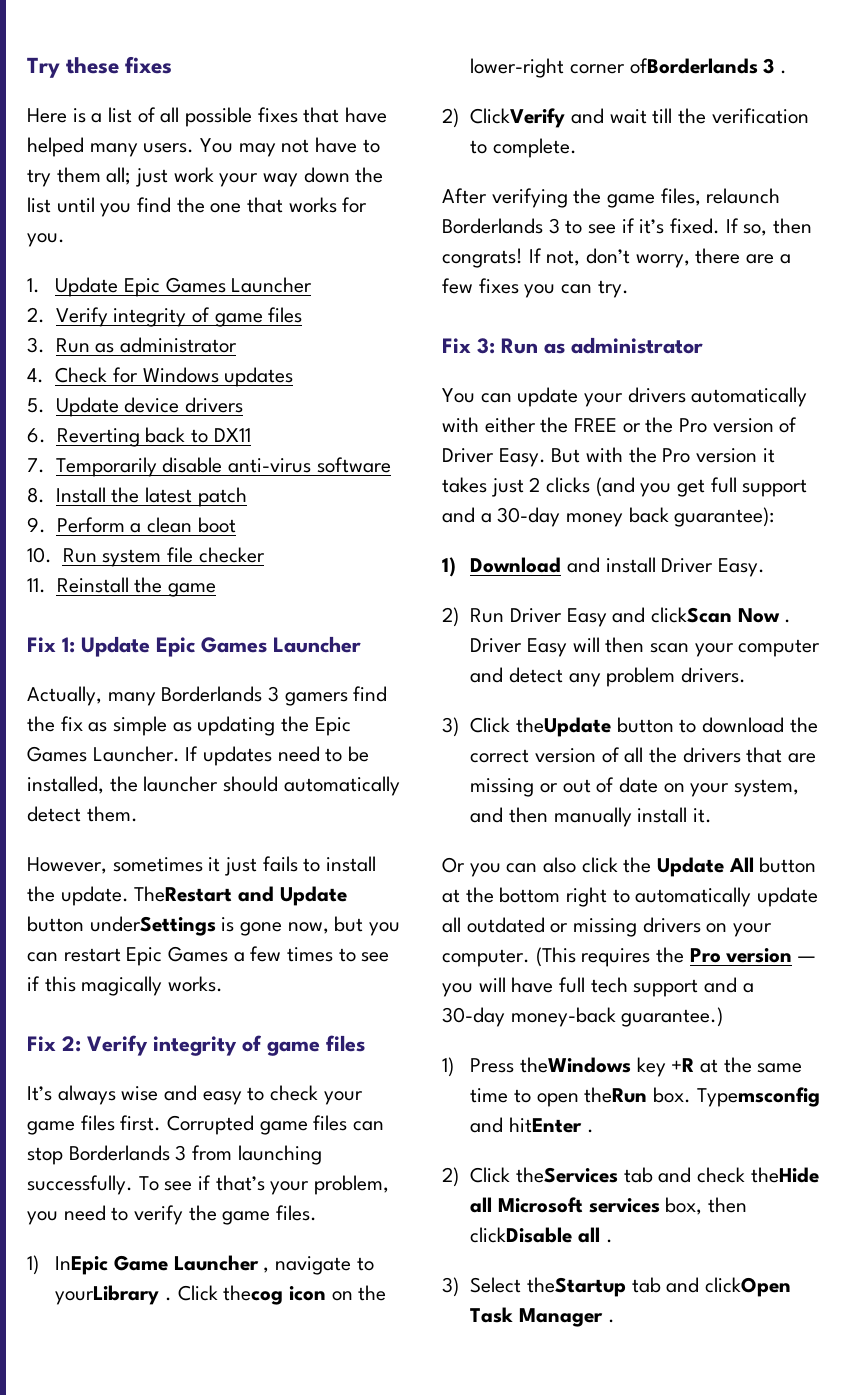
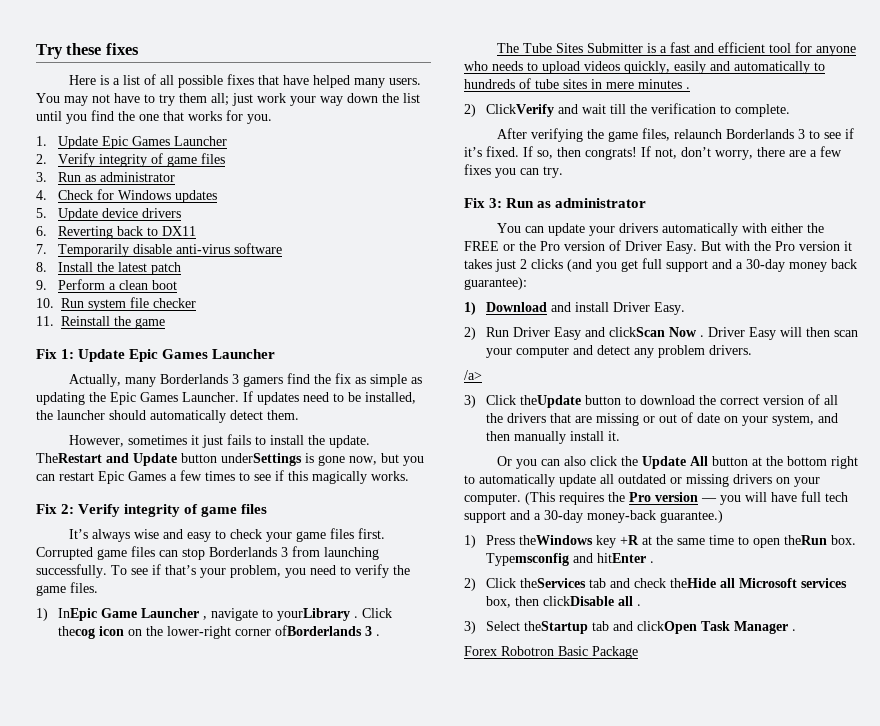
(787, 72) none -> [496,42,856,56] [464,61,825,74] [464,78,690,89] // The Tube Sites Submitter is a fast and efficient tool for anyone who needs to upload videos quickly, easily and automatically to hundreds of tube sites in mere minutes .
(746, 675) none -> [464,370,482,380] // /a>
(615, 1321) none -> [464,646,638,659] // Forex Robotron Basic Package

